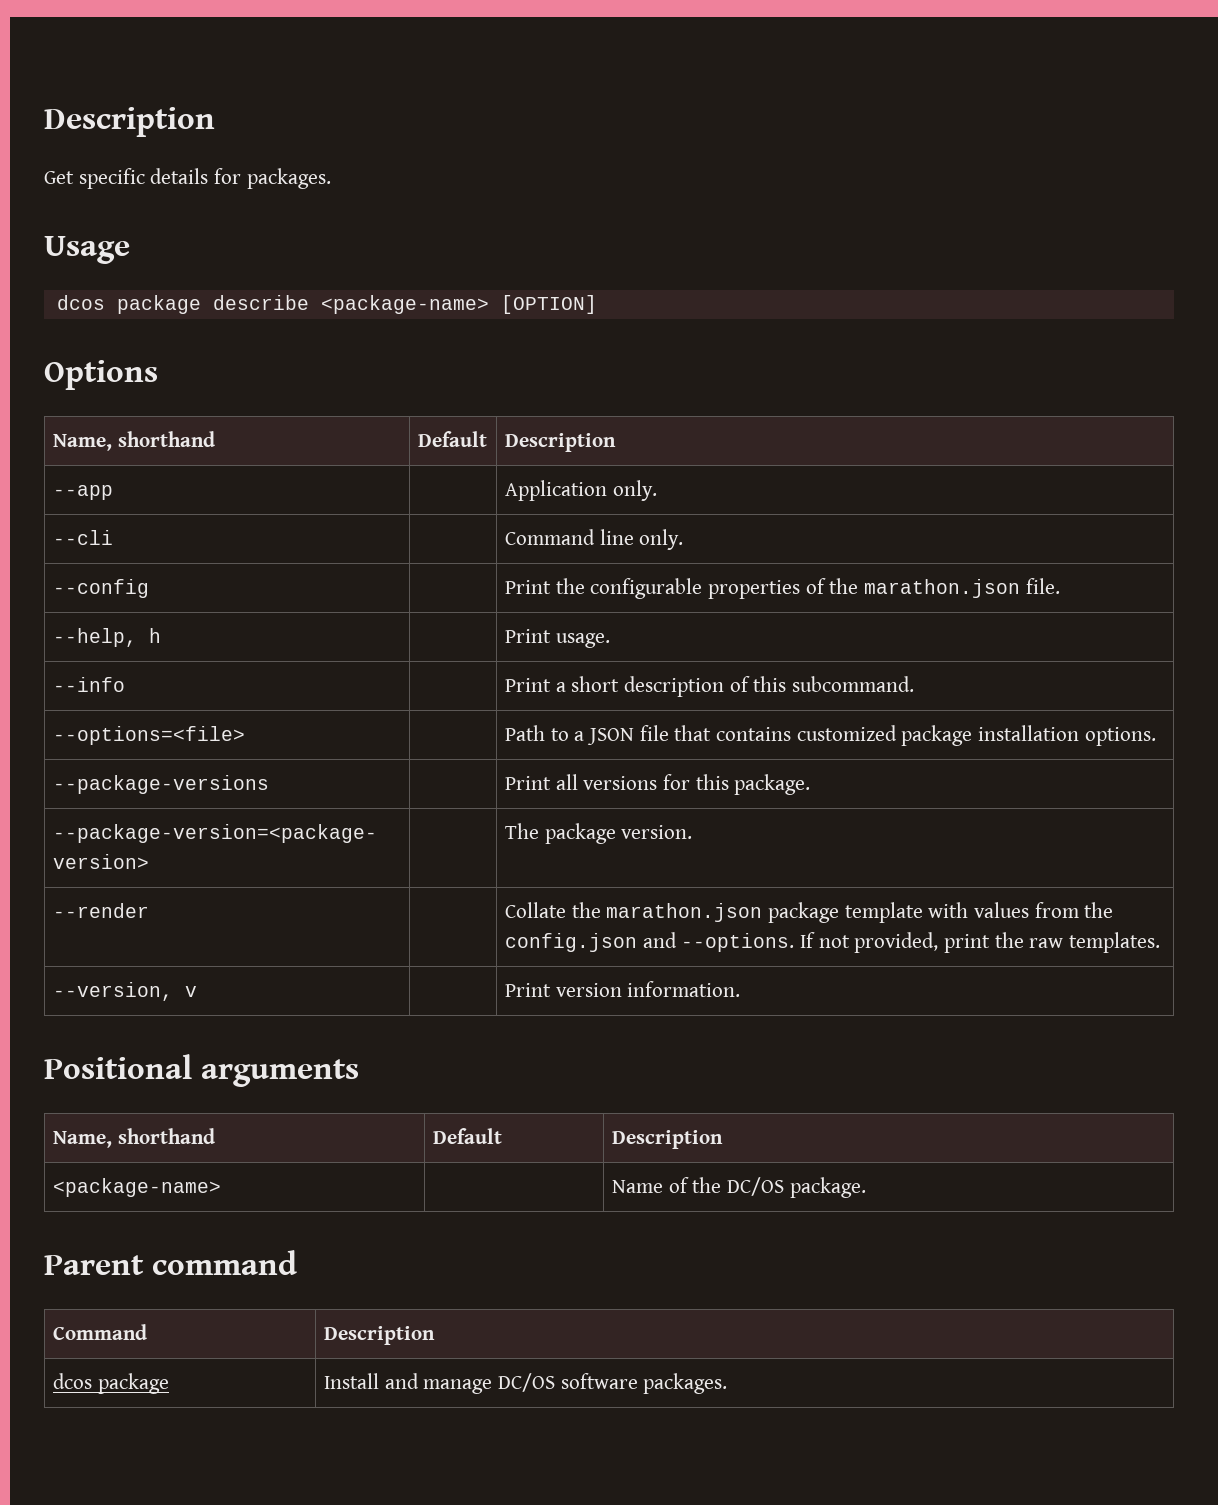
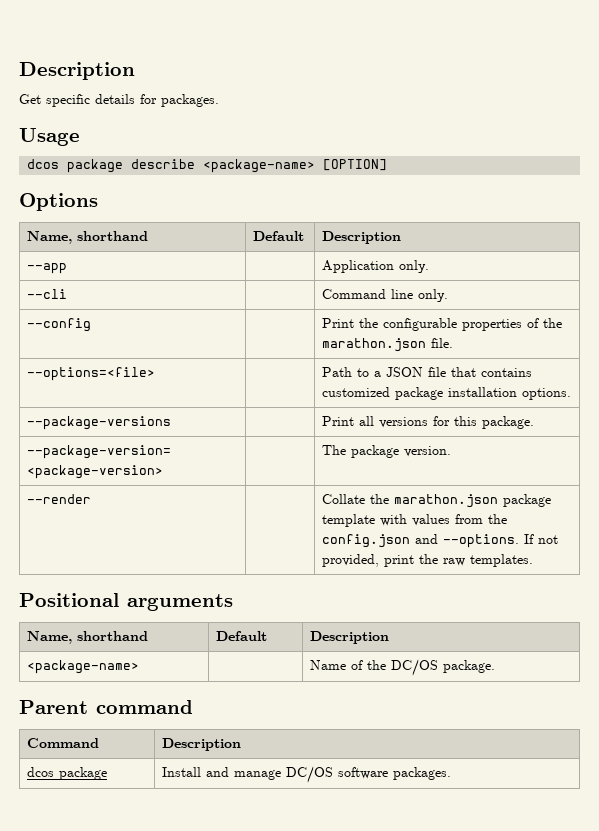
[52,628,161,647] [504,629,610,648] [52,677,125,692] [504,676,914,697] // --help, h | | Print usage. // --info | | Print a short description of this subcommand. -> (454, 343) none
[52,982,197,1001] [504,981,741,997] // --version, v | | Print version information. -> (534, 560) none

